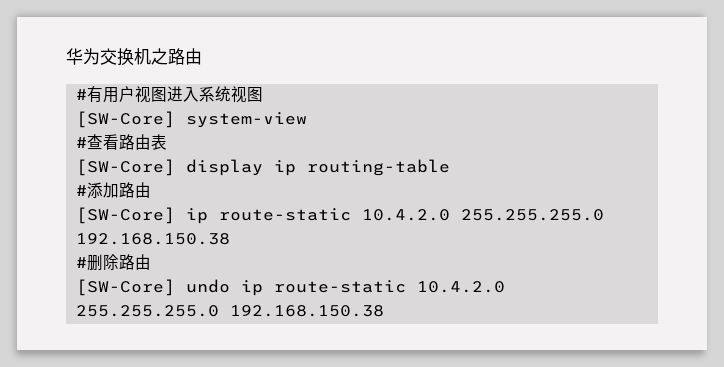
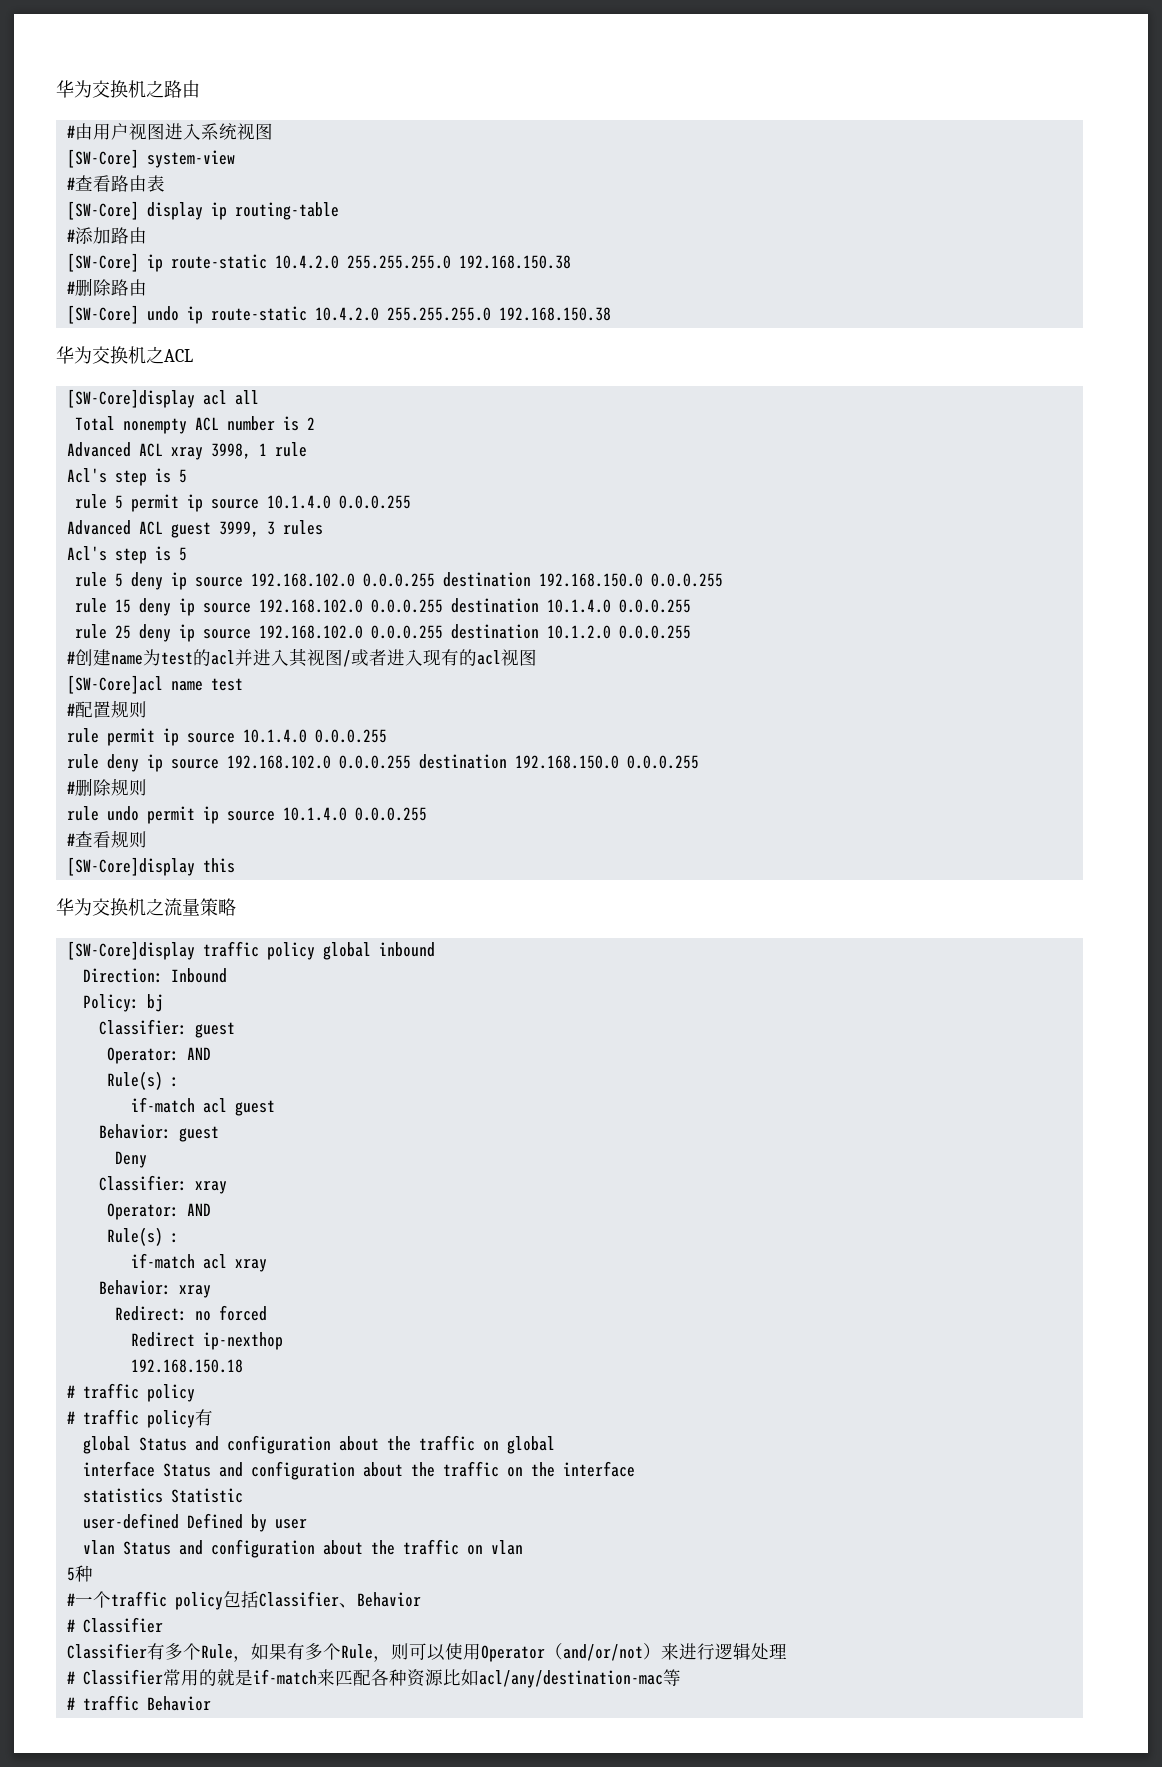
[87,86,104,103] 有 -> [74,123,93,140] 由
(385, 311) none -> [56,346,193,364] [66,389,259,408] [74,416,315,434] [66,442,307,460] [66,468,187,486] [74,494,411,512] [66,520,323,538] [66,546,187,564] [74,572,723,590] [74,598,691,616] [74,624,691,642] [66,648,537,667] [66,675,243,694] [66,700,147,718] [66,728,387,746] [66,754,699,772] [66,778,147,796] [66,806,427,824] [66,830,147,848] [66,857,235,876] [56,898,236,916] [66,941,435,960] [82,968,227,983] [82,994,163,1012] [98,1019,235,1038] [106,1047,211,1064] [106,1071,179,1090] [130,1097,275,1116] [98,1124,219,1142] [114,1151,147,1168] [98,1175,227,1194] [106,1203,211,1220] [106,1227,179,1246] [130,1253,267,1272] [98,1280,211,1298] [114,1305,267,1321] [130,1332,283,1350] [130,1359,243,1373] [66,1383,195,1402] [66,1409,213,1428] [82,1435,555,1454] [82,1461,635,1480] [82,1488,243,1503] [82,1513,307,1532] [82,1539,523,1558] [66,1565,93,1582] [66,1591,421,1610] [66,1617,163,1633] [66,1643,787,1662] [66,1668,681,1688] [66,1695,211,1711] // 华为交换机之ACL // [SW-Core]display acl all // Total nonempty ACL number is 2 // Advanced ACL xray 3998, 1 rule // Acl's step is 5 // rule 5 permit ip source 10.1.4.0 0.0.0.255 // Advanced ACL guest 3999, 3 rules // Acl's step is 5 // rule 5 deny ip source 192.168.102.0 0.0.0.255 destination 192.168.150.0 0.0.0.255 // rule 15 deny ip source 192.168.102.0 0.0.0.255 destination 10.1.4.0 0.0.0.255 // rule 25 deny ip source 192.168.102.0 0.0.0.255 destination 10.1.2.0 0.0.0.255 // #创建name为test的acl并进入其视图/或者进入现有的acl视图 // [SW-Core]acl name test // #配置规则 // rule permit ip source 10.1.4.0 0.0.0.255 // rule deny ip source 192.168.102.0 0.0.0.255 destination 192.168.150.0 0.0.0.255 // #删除规则 // rule undo permit ip source 10.1.4.0 0.0.0.255 // #查看规则 // [SW-Core]display this // 华为交换机之流量策略 // [SW-Core]display traffic policy global inbound // Direction: Inbound // Policy: bj // Classifier: guest // Operator: AND // Rule(s) : // if-match acl guest // Behavior: guest // Deny // Classifier: xray // Operator: AND // Rule(s) : // if-match acl xray // Behavior: xray // Redirect: no forced // Redirect ip-nexthop // 192.168.150.18 // # traffic policy // # traffic policy有 // global Status and configuration about the traffic on global // interface Status and configuration about the traffic on the interface // statistics Statistic // user-defined Defined by user // vlan Status and configuration about the traffic on vlan // 5种 // #一个traffic policy包括Classifier、Behavior // # Classifier // Classifier有多个Rule，如果有多个Rule，则可以使用Operator（and/or/not）来进行逻辑处理 // # Classifier常用的就是if-match来匹配各种资源比如acl/any/destination-mac等 // # traffic Behavior

